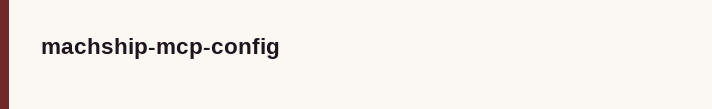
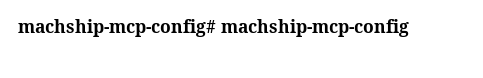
(41, 48) none -> [18,19,216,37] machship-mcp-config#

